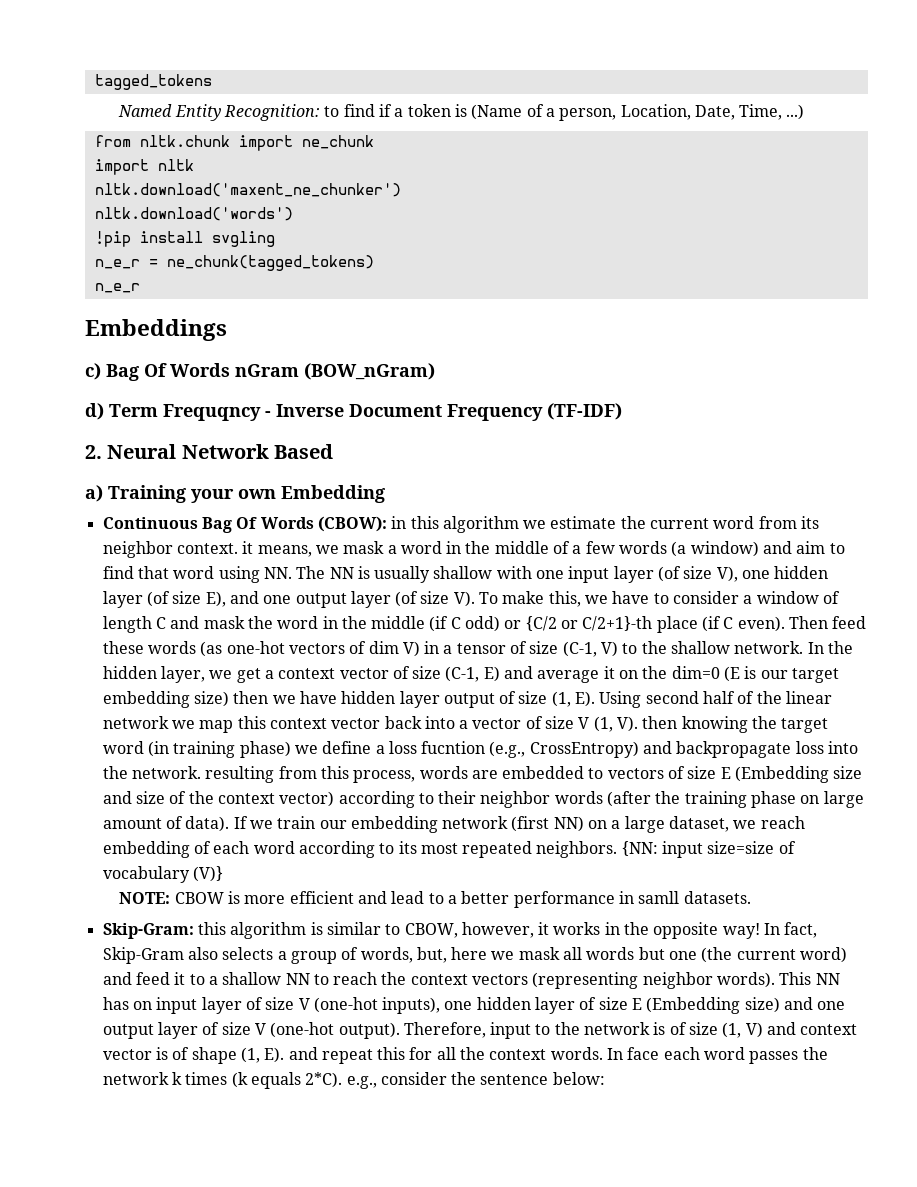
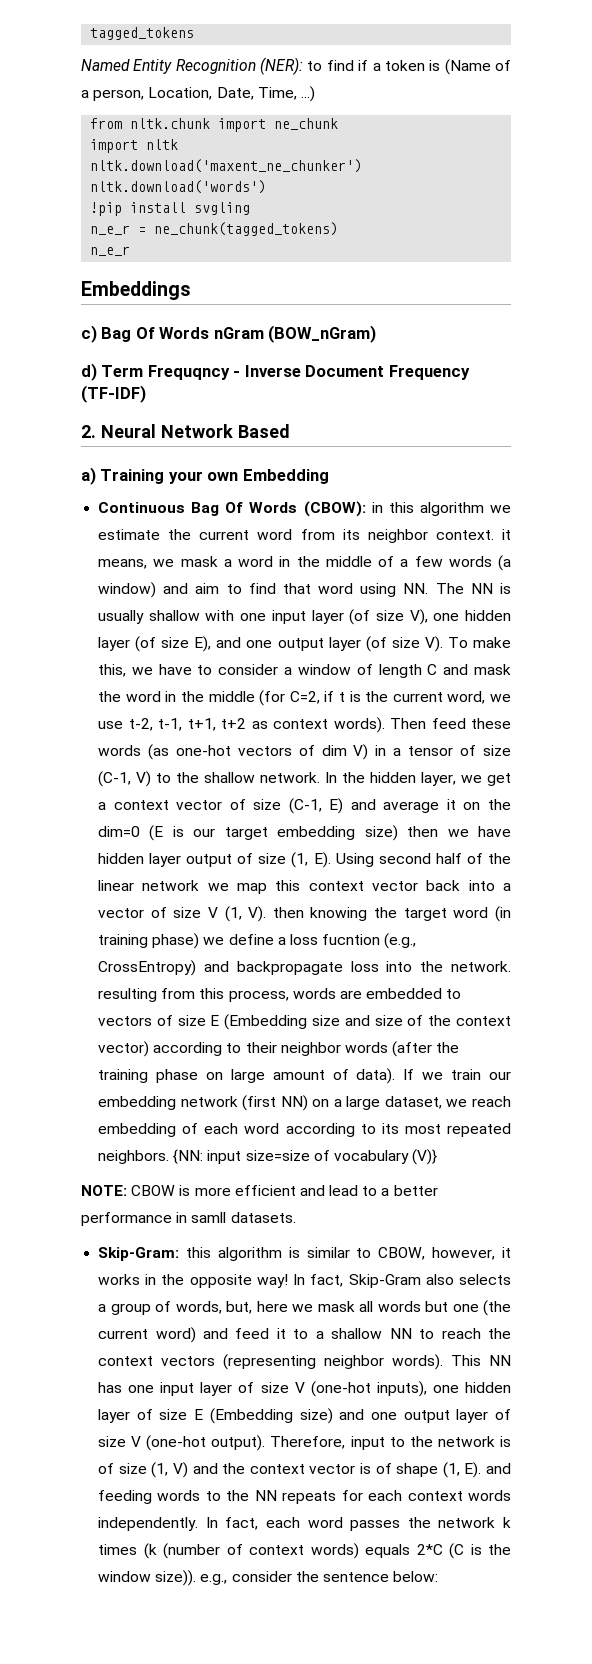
[224,104,321,121] Recognition: -> [175,57,304,75] Recognition (NER):
[429,616,785,633] (if C odd) or {C/2 or C/2+1}-th place (if C even). -> [259,690,511,706] [98,717,385,733] (for C=2, if t is the current word, we use t-2, t-1, t+1, t+2 as context words).
[132,1001,152,1010] on -> [128,1385,155,1393] one
(797, 1028) none -> [222,1463,246,1474] the
[321,1047,660,1064] repeat this for all the context words. In face -> [98,1490,511,1504] [98,1517,259,1531] feeding words to the NN repeats for each context words independently. In fact,
[250,1072,343,1089] equals 2*C). -> [163,1543,511,1559] [98,1570,197,1586] (number of context words) equals 2*C (C is the window size)).

